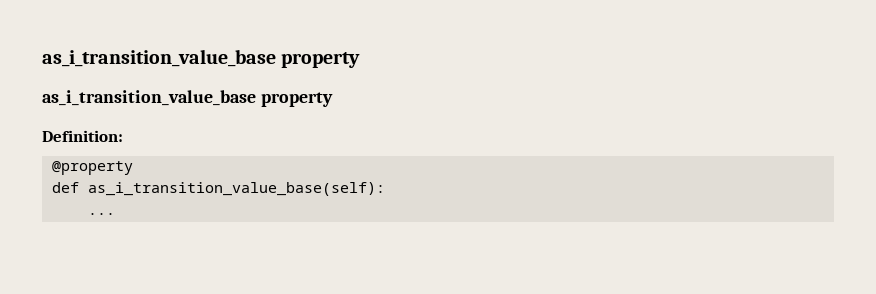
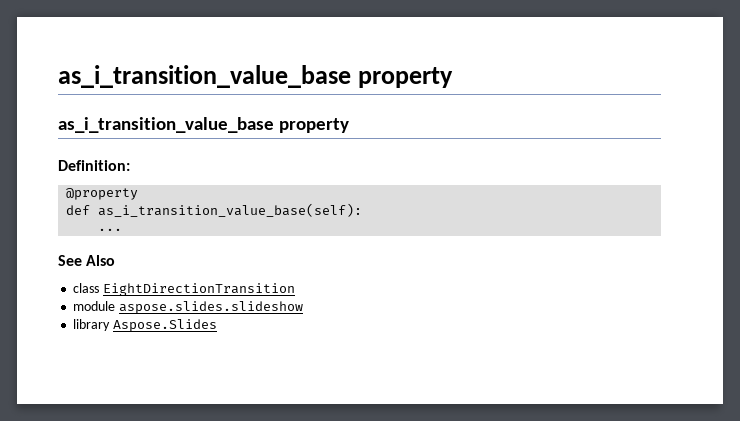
(115, 214) none -> [58,255,116,266] [73,283,296,296] [73,301,304,314] [73,319,218,332] // See Also // class EightDirectionTransition // module aspose.slides.slideshow // library Aspose.Slides

